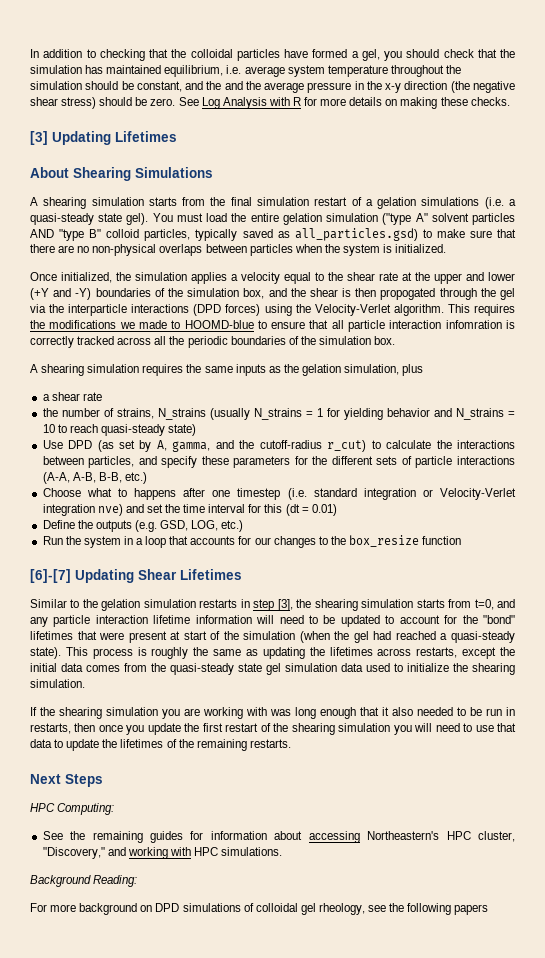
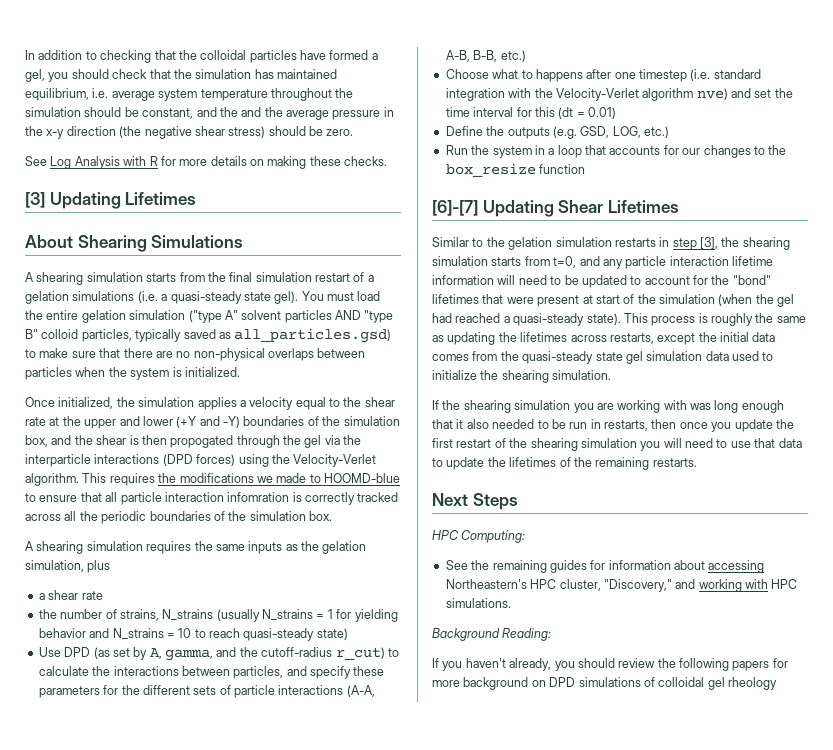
(176, 102) none -> (354, 132) //
[422,488,516,500] [42,504,95,516] or Velocity-Verlet integration -> [508,88,694,101] with the Velocity-Verlet algorithm
[30,903,47,912] For -> [432,658,788,671] If you haven't already, you should review the following papers for
[318,903,489,915] rheology, see the following papers -> [728,677,777,690] rheology

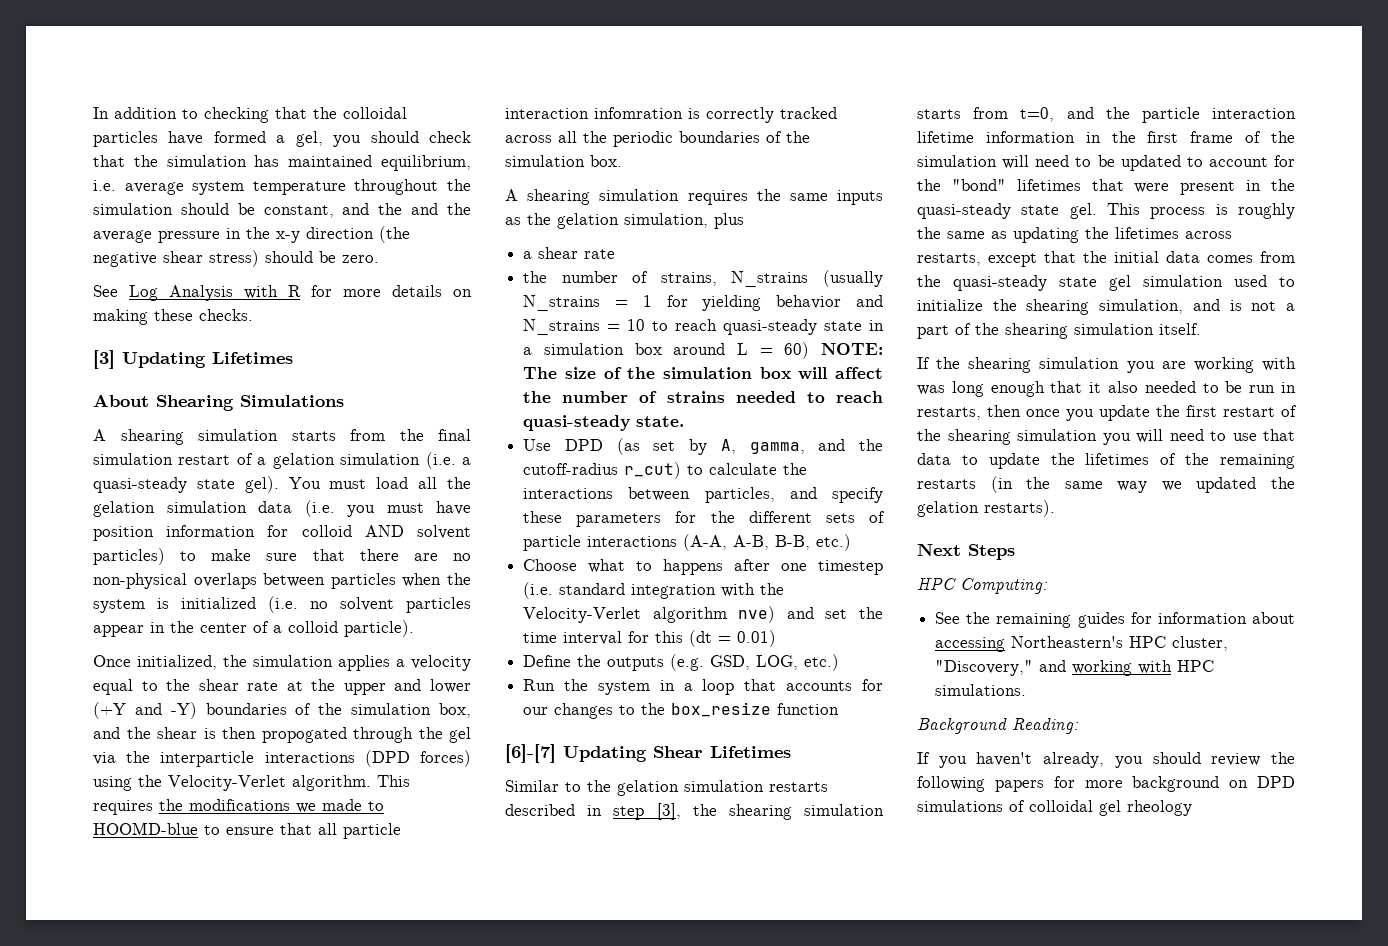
[72,291,135,301] simulations -> [340,453,421,465] simulation
[25,310,394,323] [25,328,392,343] the entire gelation simulation ("type A" solvent particles AND "type B" colloid particles, typically saved as all_particles.gsd) -> [418,477,471,489] [93,500,471,517] [93,525,471,541] [93,548,165,565] all the gelation simulation data (i.e. you must have position information for colloid AND solvent particles)
[184,367,240,377] initialized. -> [181,596,471,613] [93,620,414,637] initialized (i.e. no solvent particles appear in the center of a colloid particle).
[316,628,348,640] state) -> [824,320,884,331] [523,342,883,359] [523,367,883,380] [523,391,883,403] [523,415,685,431] state in a simulation box around L = 60) NOTE: The size of the simulation box will affect the number of strains needed to reach quasi-steady state.
(656, 242) none -> [505,804,575,816] described
[602,259,623,269] any -> [1105,107,1130,119] the
(494, 280) none -> [1085,131,1295,143] [917,155,997,167] in the first frame of the simulation
[582,294,795,307] [432,313,621,326] at start of the simulation (when the gel had reached a quasi-steady state). -> [1246,179,1295,191] [917,203,1097,219] in the quasi-steady state gel.
(696, 339) none -> [1044,251,1076,263] that
[705,351,729,361] data -> (1223, 281) none
[552,370,612,380] simulation. -> [1099,299,1295,314] [917,323,1201,339] simulation, and is not a part of the shearing simulation itself.
[652,458,697,467] restarts. -> [917,476,1295,493] [917,500,1055,517] restarts (in the same way we updated the gelation restarts).

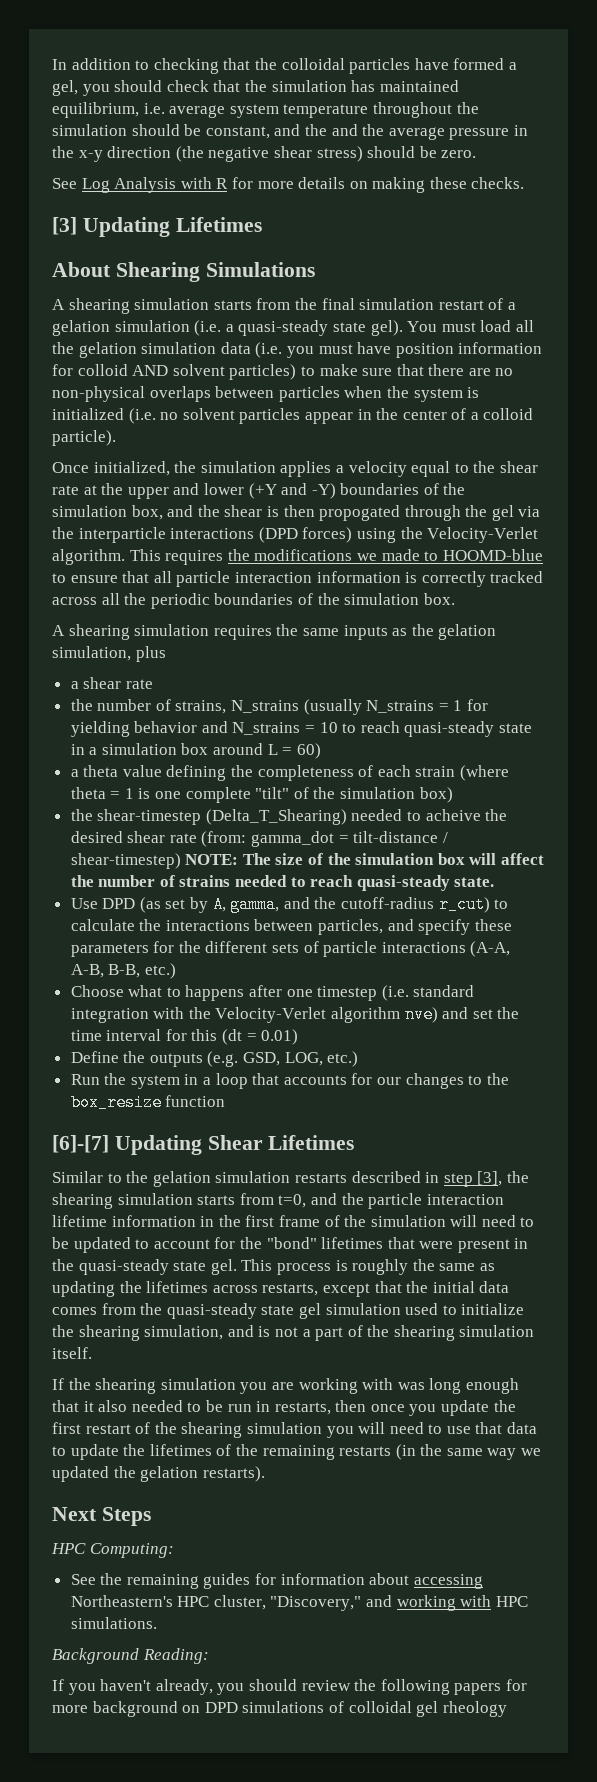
[594,107,683,119] infomration -> [316,571,401,583] information
(810, 350) none -> [70,765,510,781] [70,787,453,803] [70,809,508,825] [70,831,448,847] [70,853,181,869] // a theta value defining the completeness of each strain (where theta = 1 is one complete "tilt" of the simulation box) // the shear-timestep (Delta_T_Shearing) needed to acheive the desired shear rate (from: gamma_dot = tilt-distance / shear-timestep)

